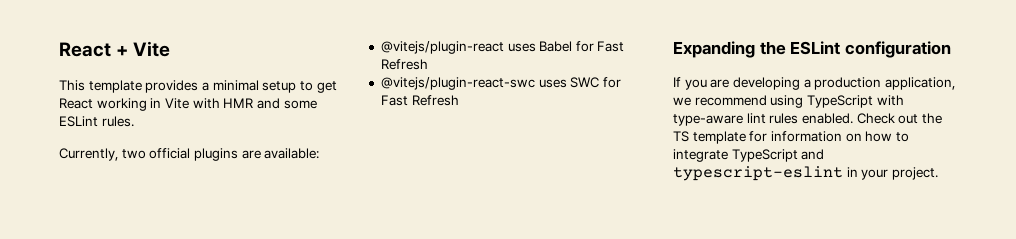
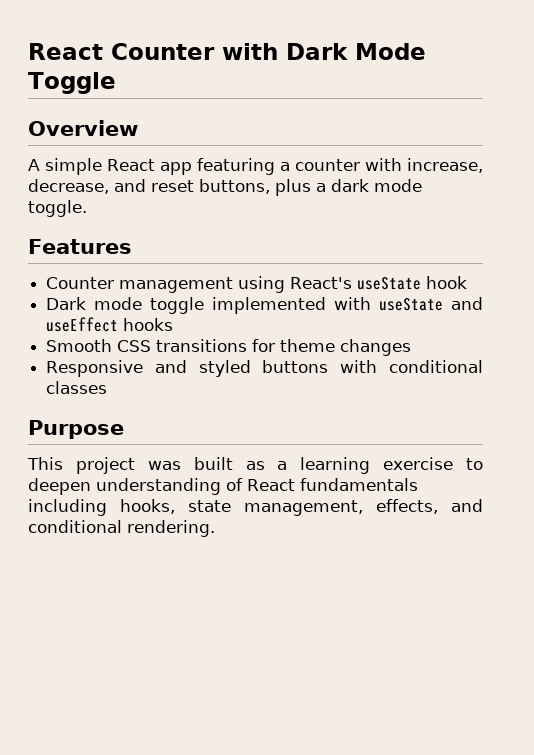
[59,41,171,57] [59,80,337,93] [59,98,317,111] [59,116,134,127] [59,148,320,161] [380,41,625,54] [380,59,428,70] [380,77,621,90] [380,95,459,106] [673,41,951,58] [673,77,955,90] [673,95,904,108] [673,113,942,126] [673,131,909,144] [673,149,825,162] [673,166,938,181] React + Vite // This template provides a minimal setup to get React working in Vite with HMR and some ESLint rules. // Currently, two official plugins are available: // @vitejs/plugin-react uses Babel for Fast Refresh // @vitejs/plugin-react-swc uses SWC for Fast Refresh // Expanding the ESLint configuration // If you are developing a production application, we recommend using TypeScript with type-aware lint rules enabled. Check out the TS template for information on how to integrate TypeScript and typescript-eslint in your project. -> [28,43,426,60] [28,72,116,94] [28,120,138,136] [28,158,483,175] [28,179,422,196] [28,200,87,217] [28,239,132,254] [46,276,468,293] [46,297,484,314] [46,317,174,332] [46,339,412,356] [46,360,483,377] [46,381,108,394] [28,420,124,439] [27,457,483,474] [28,478,418,495] [28,499,483,516] [28,520,215,537] React Counter with Dark Mode Toggle // Overview // A simple React app featuring a counter with increase, decrease, and reset buttons, plus a dark mode toggle. // Features // Counter management using React's useState hook // Dark mode toggle implemented with useState and useEffect hooks // Smooth CSS transitions for theme changes // Responsive and styled buttons with conditional classes // Purpose // This project was built as a learning exercise to deepen understanding of React fundamentals including hooks, state management, effects, and conditional rendering.

